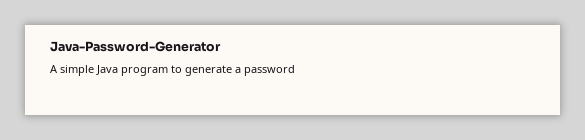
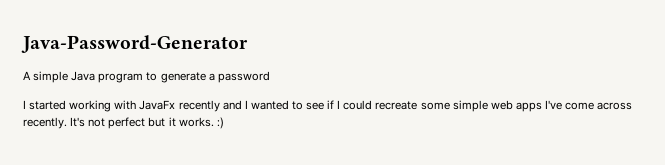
(295, 70) none -> [23,100,633,112] [23,117,224,129] // I started working with JavaFx recently and I wanted to see if I could recreate some simple web apps I've come across recently. It's not perfect but it works. :)

